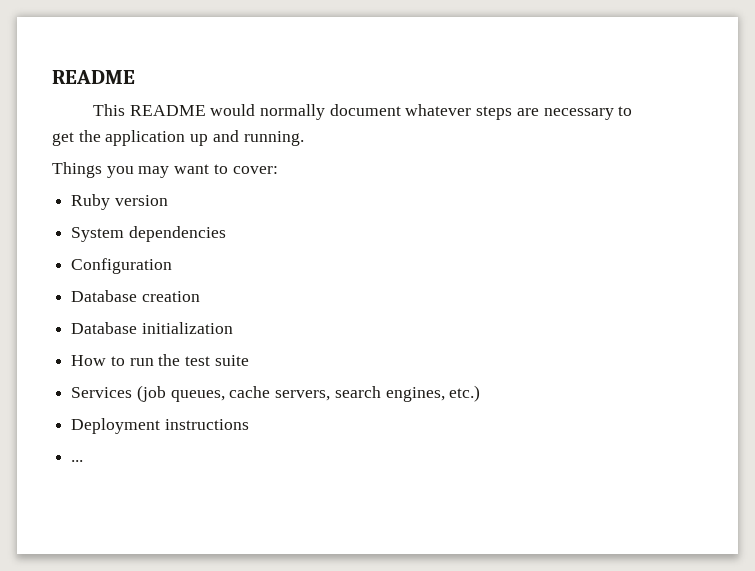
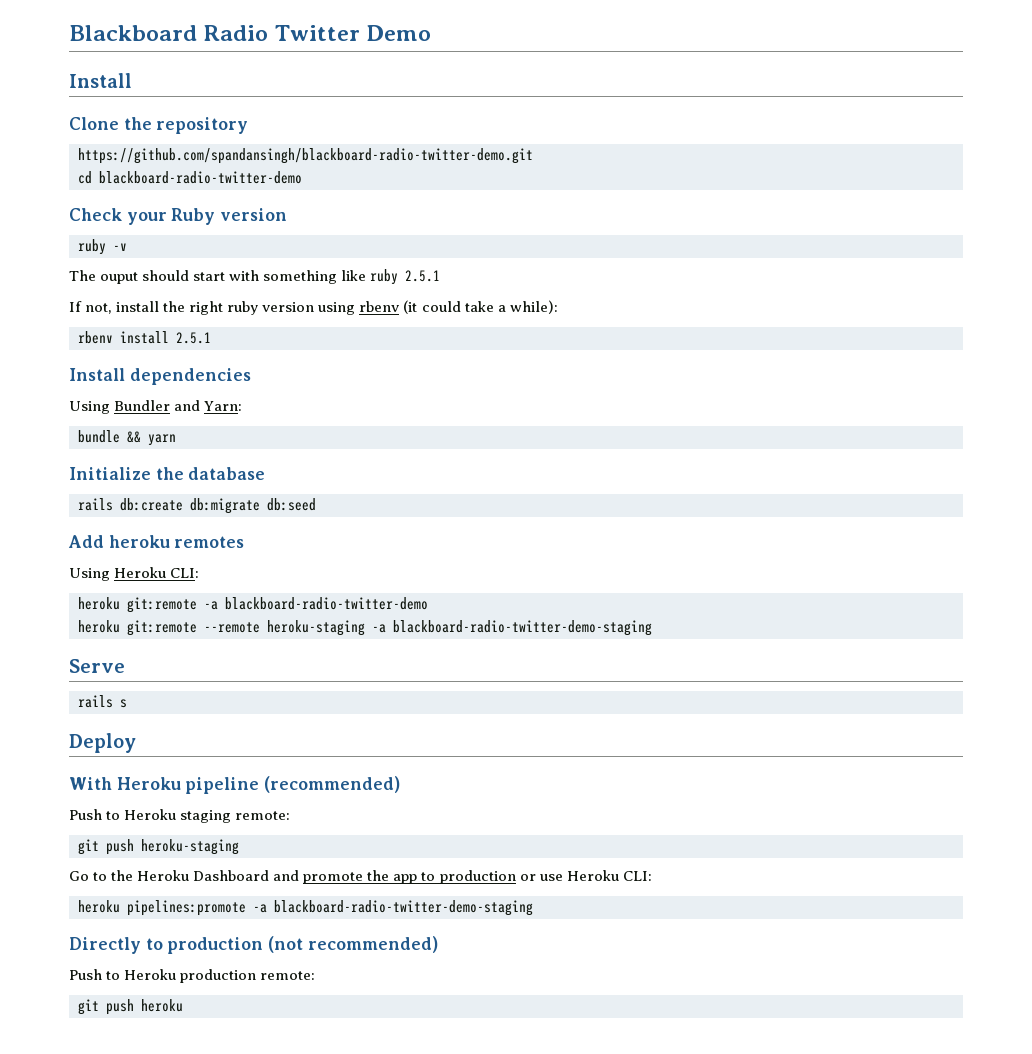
[52,70,135,84] [92,104,633,120] [52,130,304,146] [52,162,278,178] [71,194,168,210] [71,226,226,242] [71,258,173,274] [71,290,200,302] [71,322,233,334] [71,354,249,366] [71,385,481,402] [71,418,249,434] [71,460,84,462] README // This README would normally document whatever steps are necessary to get the application up and running. // Things you may want to cover: // Ruby version // System dependencies // Configuration // Database creation // Database initialization // How to run the test suite // Services (job queues, cache servers, search engines, etc.) // Deployment instructions // ... -> [69,25,432,41] [69,73,132,88] [69,117,249,134] [78,148,533,164] [78,171,302,184] [69,208,288,225] [78,239,127,255] [69,269,441,285] [69,300,558,315] [78,331,211,344] [69,368,251,385] [69,400,243,414] [78,430,176,446] [69,467,266,480] [78,498,316,514] [68,535,245,548] [69,567,200,581] [78,597,428,613] [78,620,652,636] [69,659,125,673] [78,695,127,708] [69,733,136,753] [69,776,401,794] [69,809,291,823] [78,839,239,855] [69,870,652,884] [78,900,533,916] [69,936,438,954] [69,969,316,983] [78,999,183,1015] Blackboard Radio Twitter Demo // Install // Clone the repository // https://github.com/spandansingh/blackboard-radio-twitter-demo.git // cd blackboard-radio-twitter-demo // Check your Ruby version // ruby -v // The ouput should start with something like ruby 2.5.1 // If not, install the right ruby version using rbenv (it could take a while): // rbenv install 2.5.1 // Install dependencies // Using Bundler and Yarn: // bundle && yarn // Initialize the database // rails db:create db:migrate db:seed // Add heroku remotes // Using Heroku CLI: // heroku git:remote -a blackboard-radio-twitter-demo // heroku git:remote --remote heroku-staging -a blackboard-radio-twitter-demo-staging // Serve // rails s // Deploy // With Heroku pipeline (recommended) // Push to Heroku staging remote: // git push heroku-staging // Go to the Heroku Dashboard and promote the app to production or use Heroku CLI: // heroku pipelines:promote -a blackboard-radio-twitter-demo-staging // Directly to production (not recommended) // Push to Heroku production remote: // git push heroku

